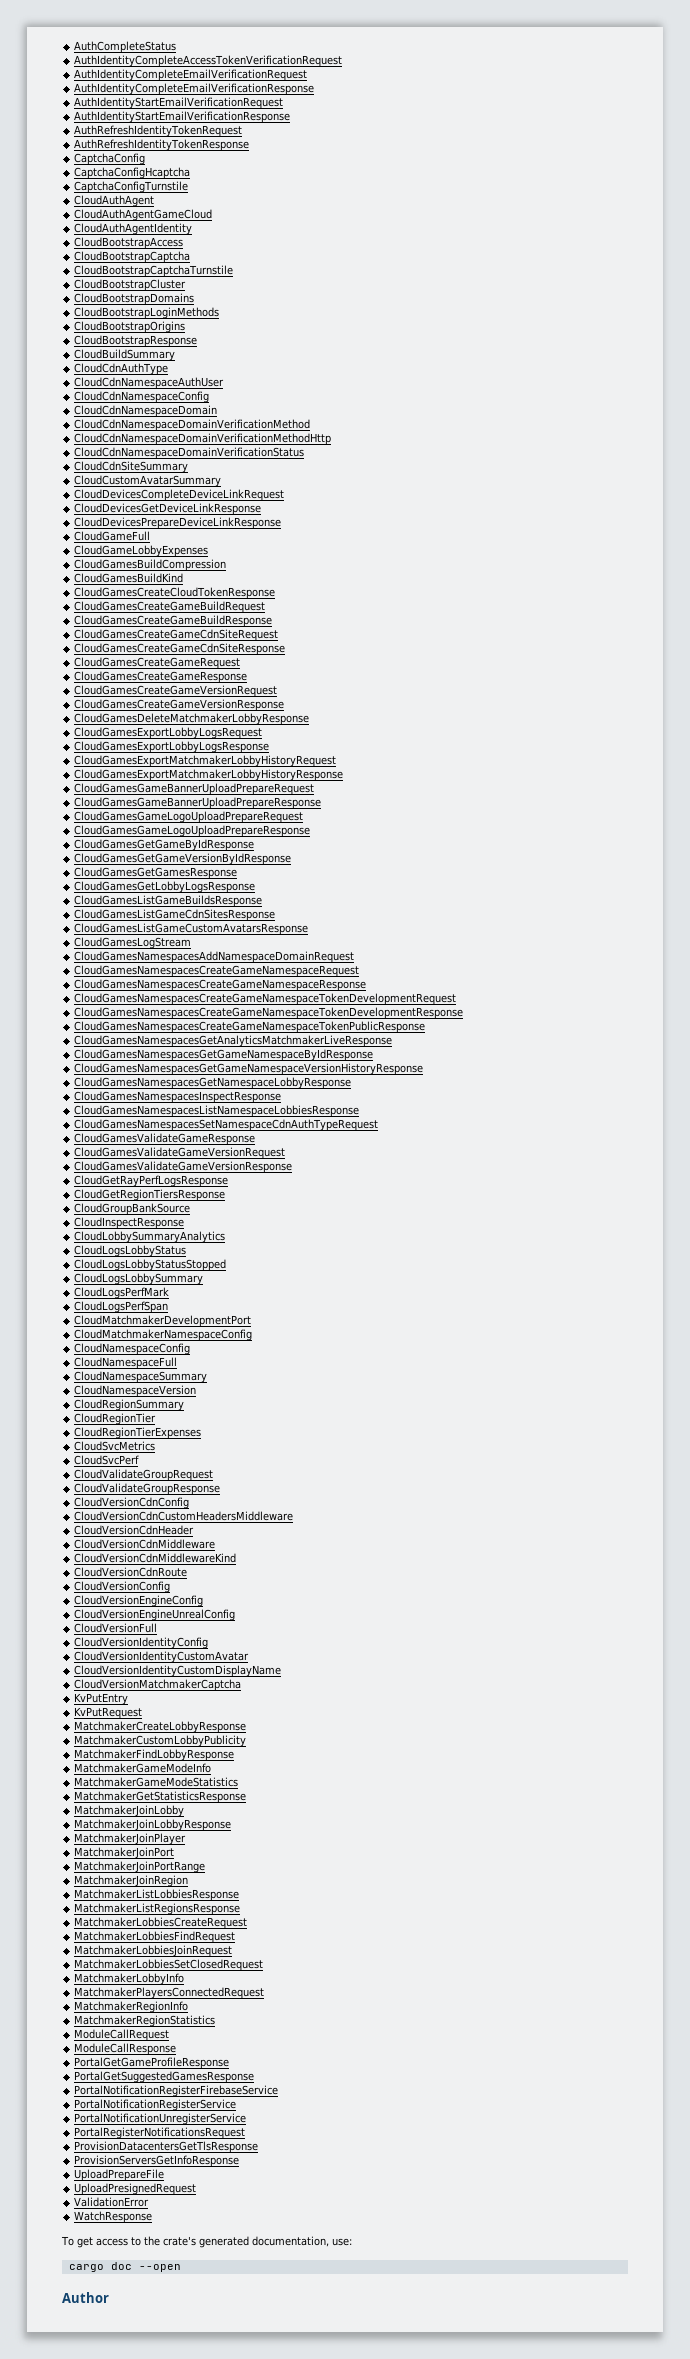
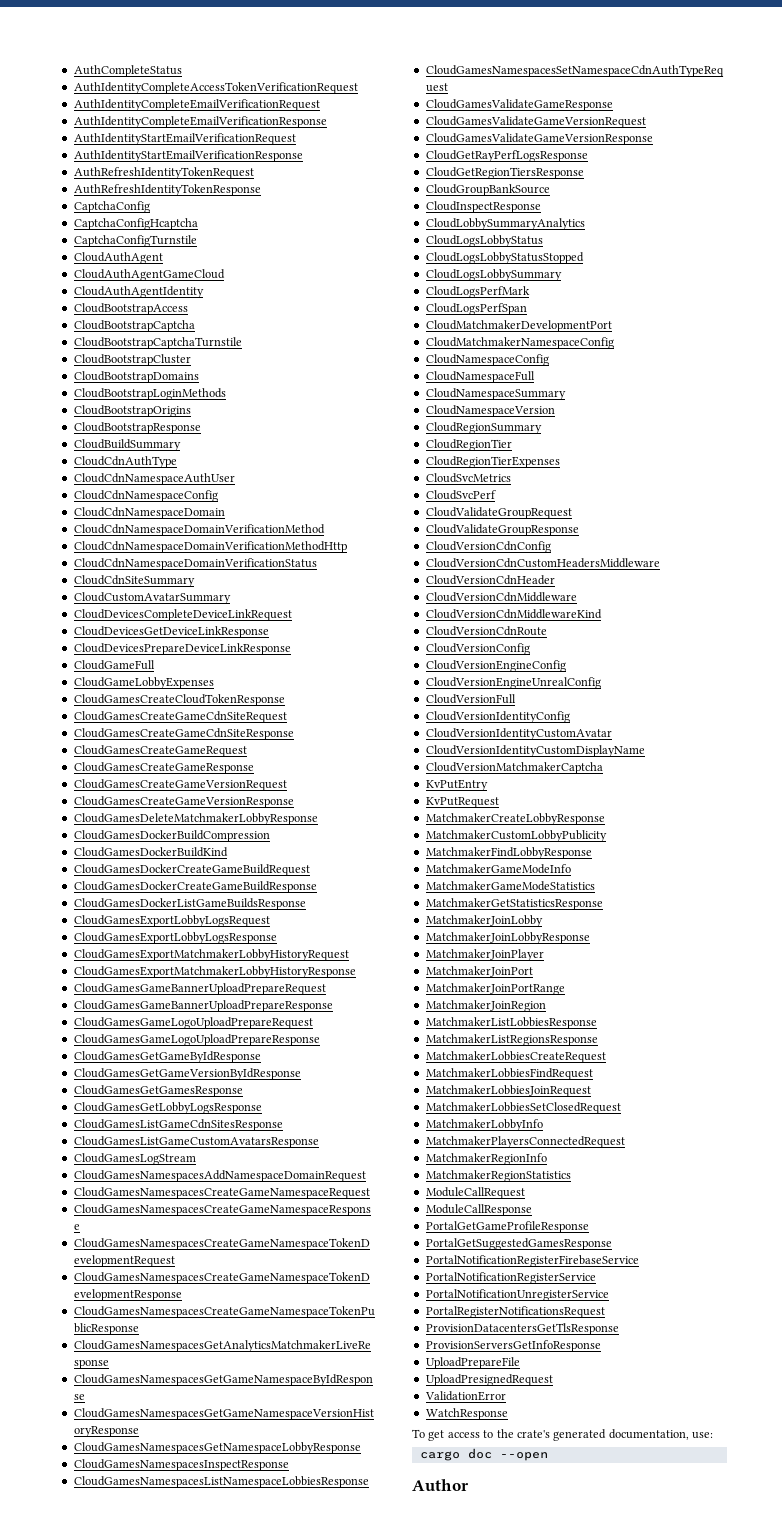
[74,559,227,571] [74,573,184,583] // CloudGamesBuildCompression // CloudGamesBuildKind -> (214, 683) none
[74,601,266,613] [74,615,273,627] // CloudGamesCreateGameBuildRequest // CloudGamesCreateGameBuildResponse -> (285, 700) none
(310, 719) none -> [73,830,270,842] [73,847,228,857] [73,864,310,876] [73,881,317,893] [73,898,306,910] // CloudGamesDockerBuildCompression // CloudGamesDockerBuildKind // CloudGamesDockerCreateGameBuildRequest // CloudGamesDockerCreateGameBuildResponse // CloudGamesDockerListGameBuildsResponse
[74,895,263,907] // CloudGamesListGameBuildsResponse -> (262, 1108) none

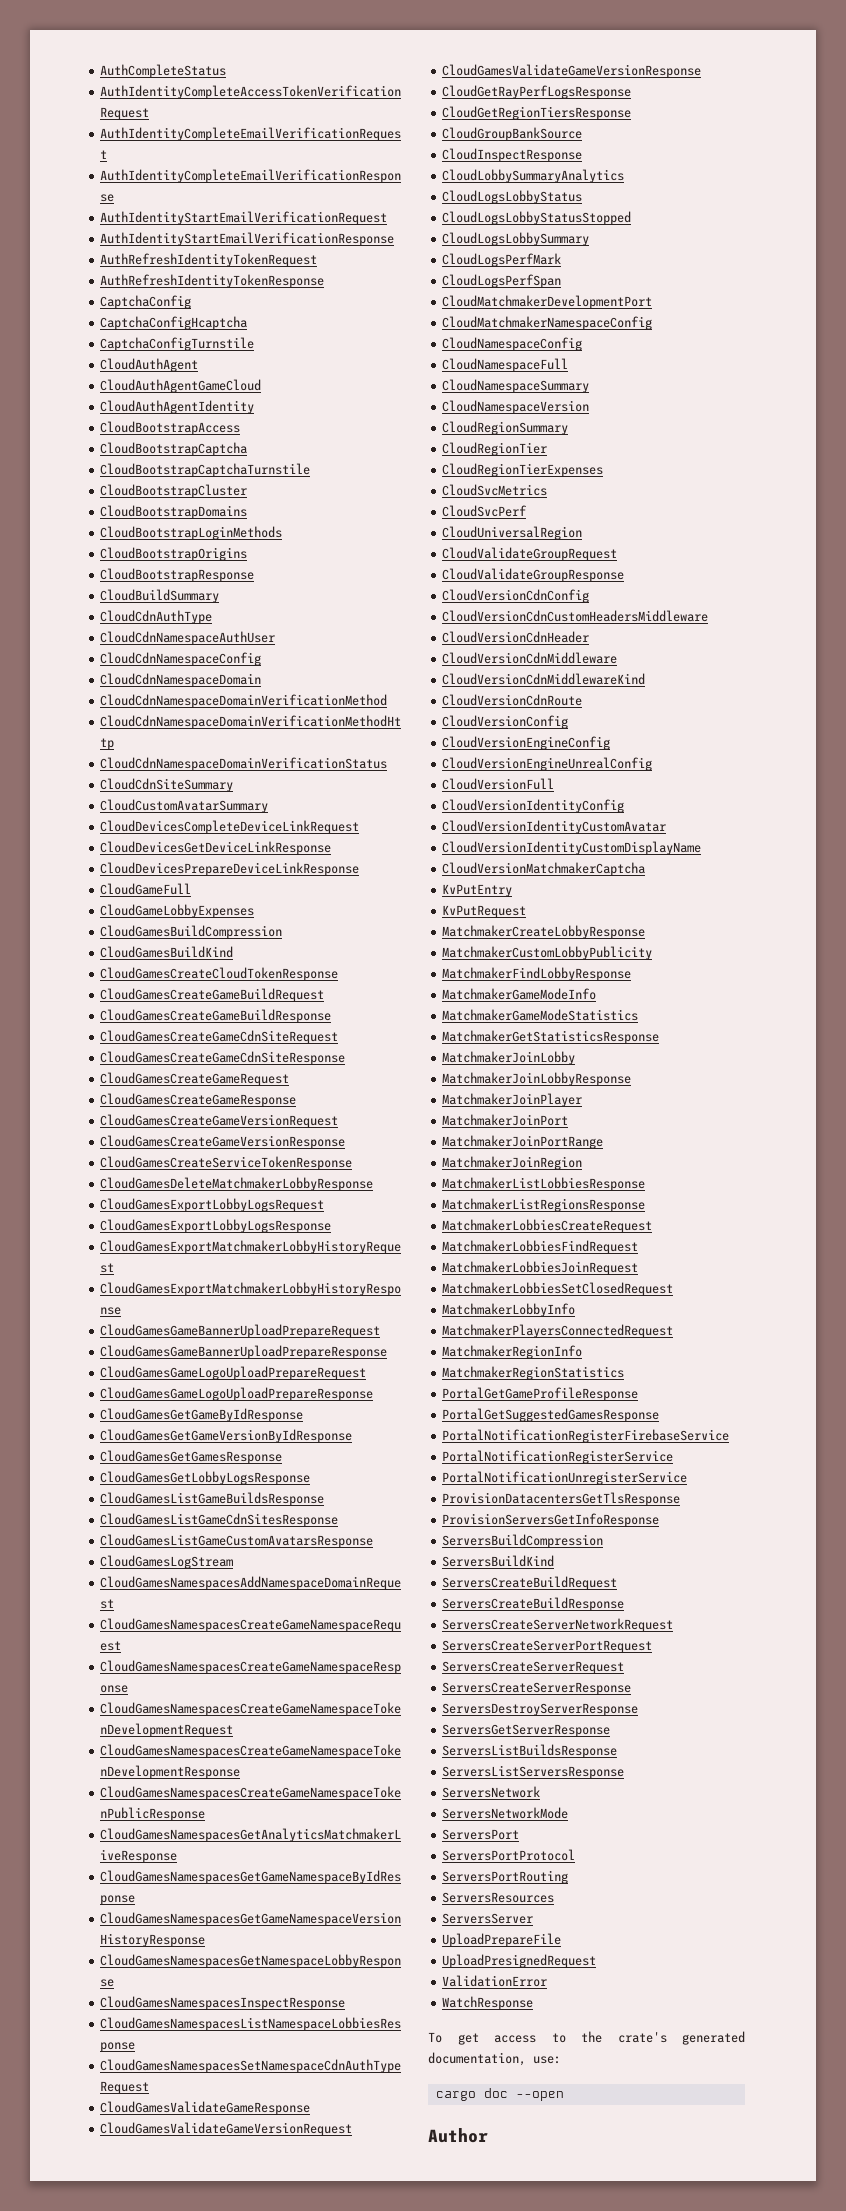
(214, 683) none -> [100,925,283,939] [100,946,234,958] // CloudGamesBuildCompression // CloudGamesBuildKind
(285, 700) none -> [100,988,325,1002] [100,1009,332,1023] // CloudGamesCreateGameBuildRequest // CloudGamesCreateGameBuildResponse
(294, 802) none -> [100,1156,353,1170] // CloudGamesCreateServiceTokenResponse
[73,830,270,842] [73,847,228,857] [73,864,310,876] [73,881,317,893] [73,898,306,910] // CloudGamesDockerBuildCompression // CloudGamesDockerBuildKind // CloudGamesDockerCreateGameBuildRequest // CloudGamesDockerCreateGameBuildResponse // CloudGamesDockerListGameBuildsResponse -> (374, 1184) none
(262, 1108) none -> [100,1492,325,1506] // CloudGamesListGameBuildsResponse
(496, 495) none -> [442,526,583,540] // CloudUniversalRegion
[425,1187,525,1199] [425,1204,532,1216] // ModuleCallRequest // ModuleCallResponse -> (625, 1373) none
[425,1306,605,1318] // PortalRegisterNotificationsRequest -> (688, 1478) none
(601, 1346) none -> [442,1534,604,1548] [442,1555,555,1567] [442,1576,618,1590] [442,1597,625,1611] [442,1618,674,1632] [442,1640,653,1653] [442,1661,625,1674] [442,1682,632,1695] [442,1703,639,1716] [442,1724,611,1737] [442,1744,618,1758] [442,1765,625,1779] [442,1786,541,1798] [442,1807,569,1819] [442,1829,520,1840] [442,1849,576,1861] [442,1870,569,1884] [442,1892,555,1903] [442,1913,534,1924] // ServersBuildCompression // ServersBuildKind // ServersCreateBuildRequest // ServersCreateBuildResponse // ServersCreateServerNetworkRequest // ServersCreateServerPortRequest // ServersCreateServerRequest // ServersCreateServerResponse // ServersDestroyServerResponse // ServersGetServerResponse // ServersListBuildsResponse // ServersListServersResponse // ServersNetwork // ServersNetworkMode // ServersPort // ServersPortProtocol // ServersPortRouting // ServersResources // ServersServer

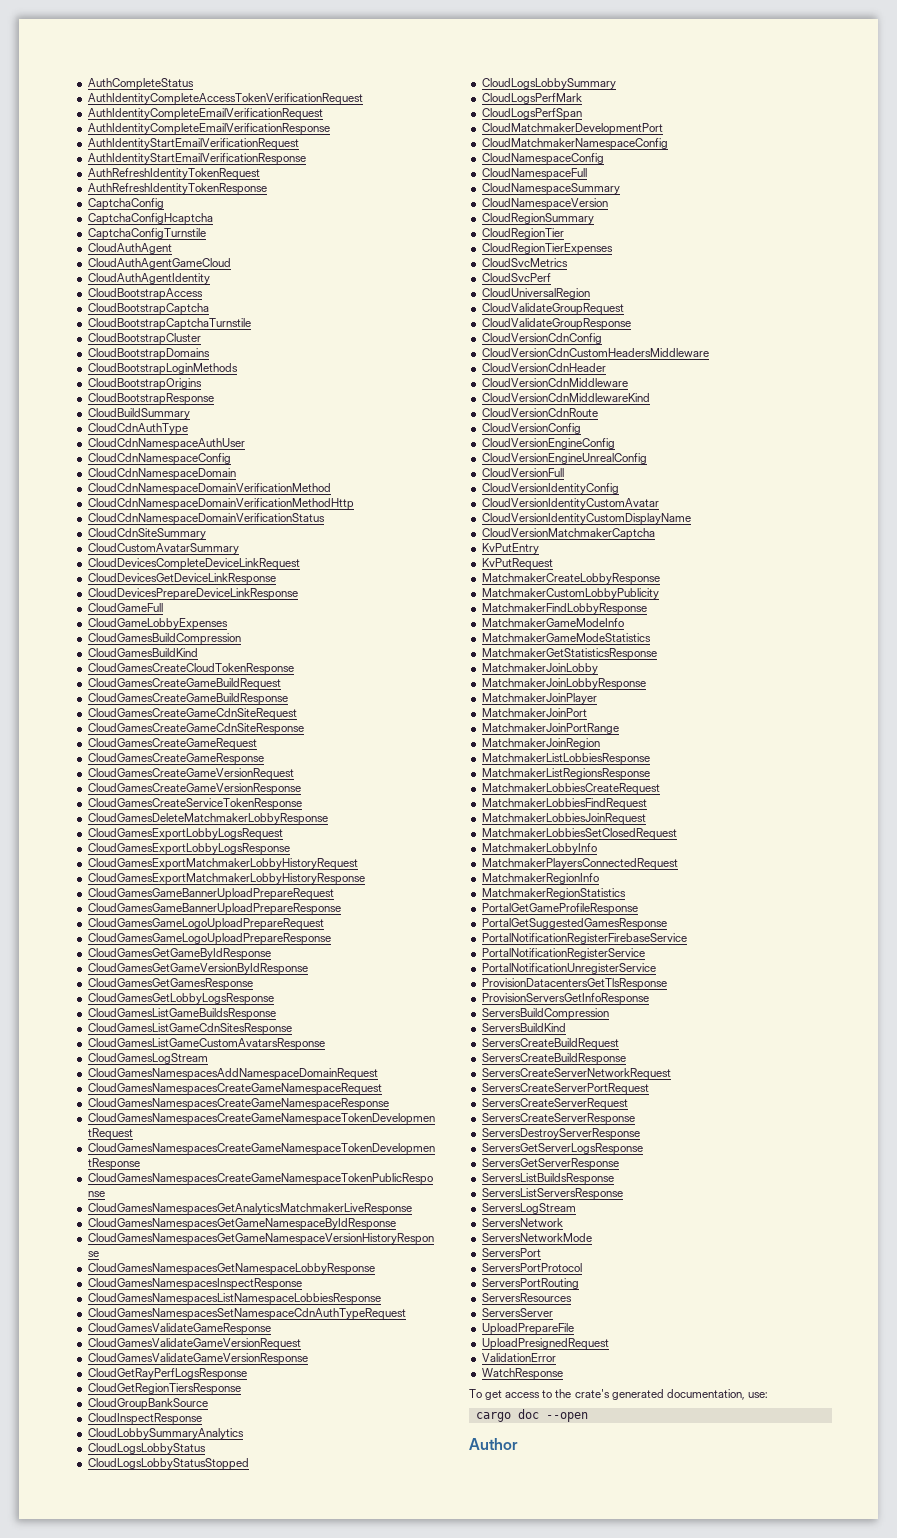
(639, 1709) none -> [481,1143,643,1155] // ServersGetServerLogsResponse
(625, 1772) none -> [481,1203,576,1214] // ServersLogStream

